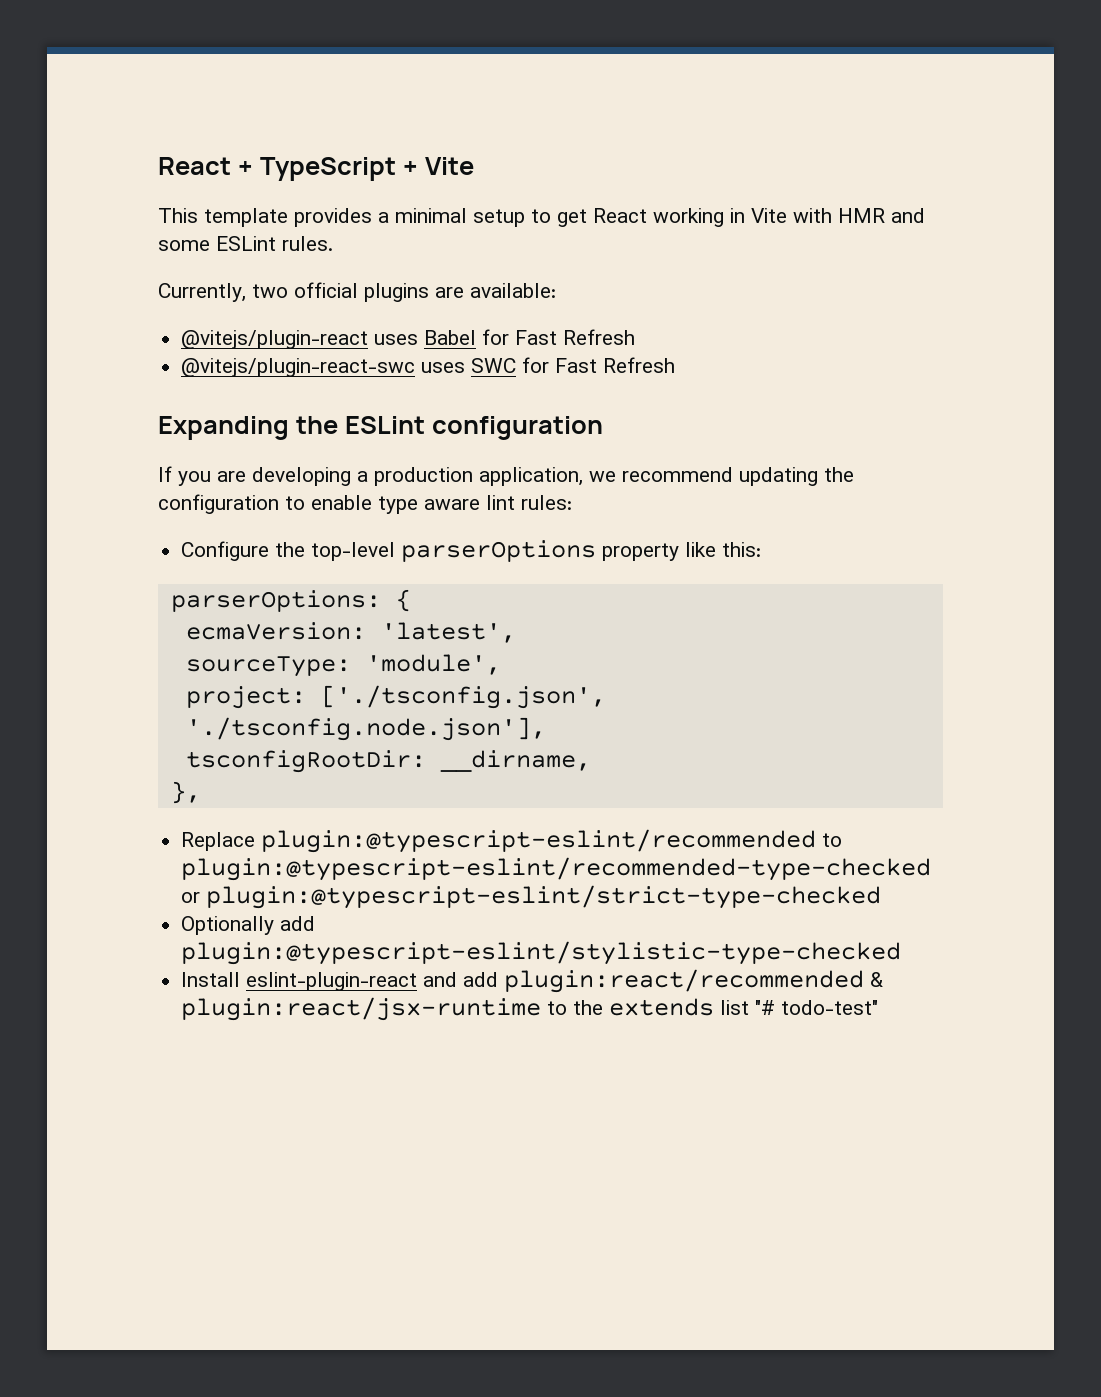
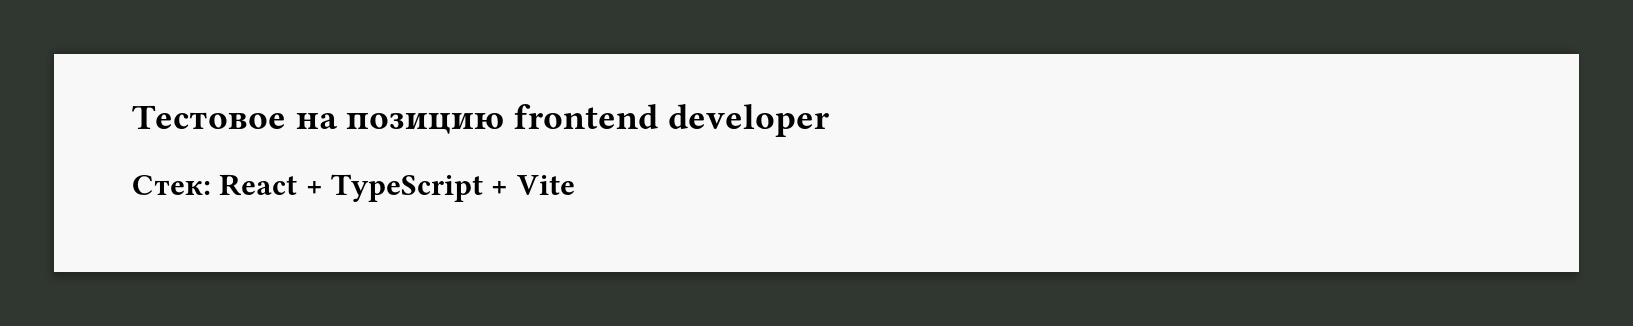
(158, 166) none -> [132,104,829,137] [132,175,211,195] Тестовое на позицию frontend developer // Стек:
[158,208,925,227] [158,236,333,251] [158,282,556,302] [181,329,636,349] [181,357,676,377] [158,416,603,440] [158,466,854,486] [158,494,572,514] [181,540,762,562] [170,589,411,612] [185,622,516,643] [185,654,501,677] [185,685,606,709] [185,717,546,741] [185,750,591,773] [170,781,201,804] [181,829,843,853] [181,857,932,881] [181,885,882,909] [181,916,316,935] [181,941,902,965] [181,969,884,993] [181,997,879,1021] // This template provides a minimal setup to get React working in Vite with HMR and some ESLint rules. // Currently, two official plugins are available: // @vitejs/plugin-react uses Babel for Fast Refresh // @vitejs/plugin-react-swc uses SWC for Fast Refresh // Expanding the ESLint configuration // If you are developing a production application, we recommend updating the configuration to enable type aware lint rules: // Configure the top-level parserOptions property like this: // parserOptions: { // ecmaVersion: 'latest', // sourceType: 'module', // project: ['./tsconfig.json', './tsconfig.node.json'], // tsconfigRootDir: __dirname, // }, // Replace plugin:@typescript-eslint/recommended to plugin:@typescript-eslint/recommended-type-checked or plugin:@typescript-eslint/strict-type-checked // Optionally add plugin:@typescript-eslint/stylistic-type-checked // Install eslint-plugin-react and add plugin:react/recommended & plugin:react/jsx-runtime to the extends list "# todo-test" -> (575, 185) none

